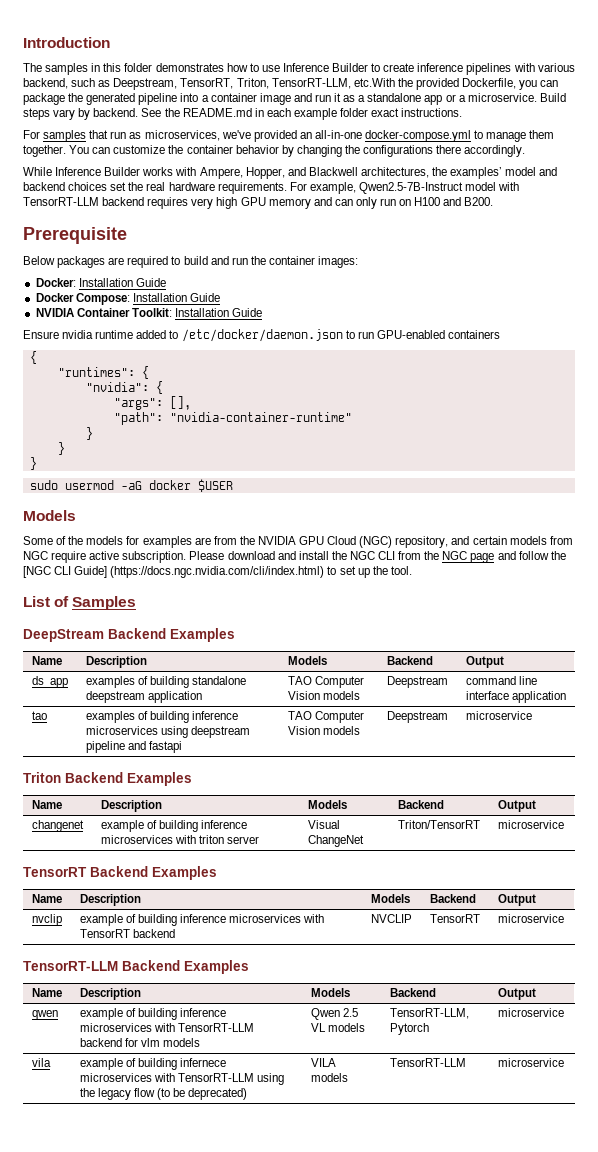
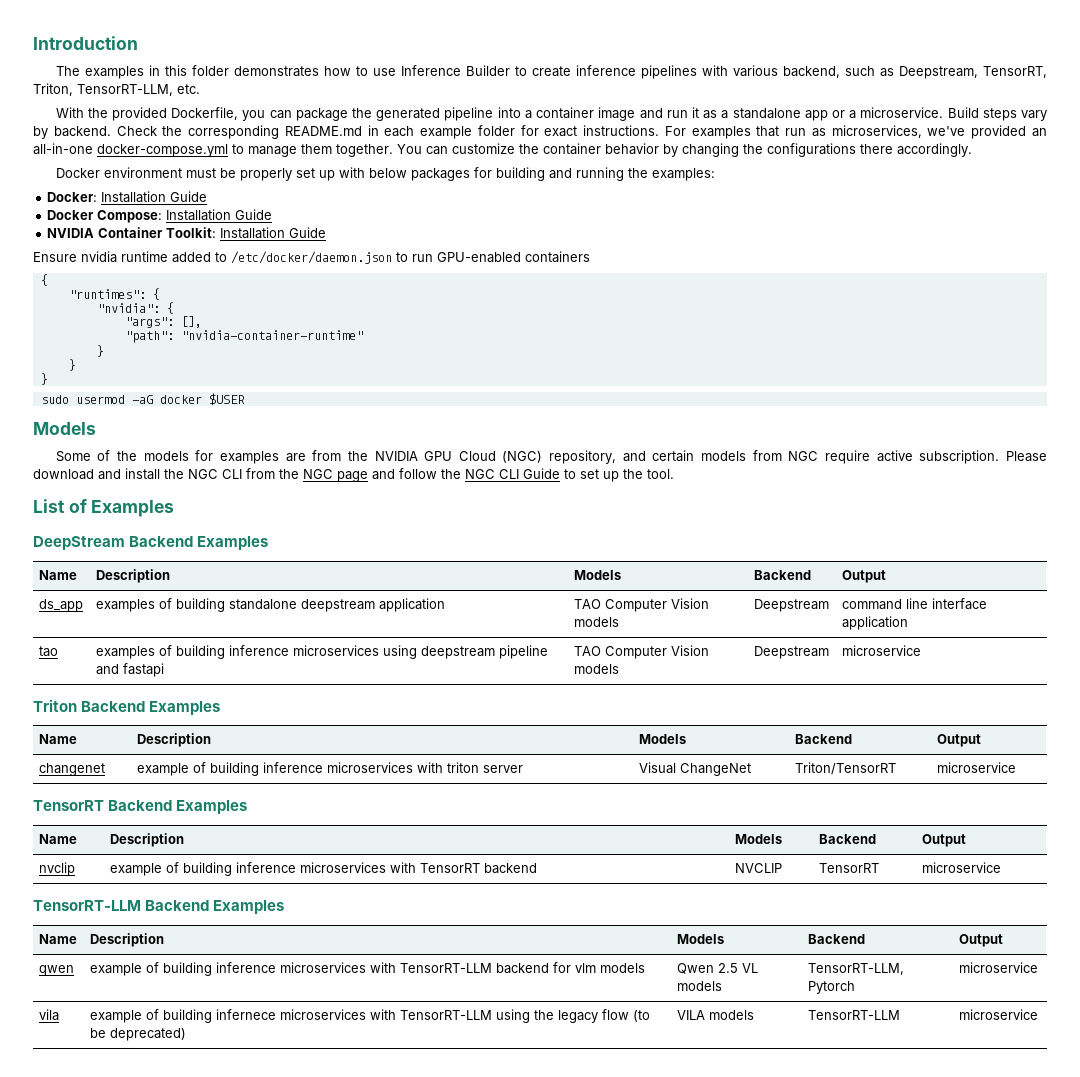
[45,63,89,75] samples -> [84,66,144,79] examples
[353,78,395,87] etc.With -> [177,84,200,94] [55,107,84,118] etc. // With
[141,108,180,117] See the -> [116,125,280,139] Check the corresponding
(369, 112) none -> [520,125,539,136] for
[23,130,87,142] // For samples -> [664,126,751,139] For examples
[23,167,558,179] [23,182,520,194] [23,197,494,209] [23,227,127,244] [23,256,359,268] While Inference Builder works with Ampere, Hopper, and Blackwell architectures, the examples’ model and backend choices set the real hardware requirements. For example, Qwen2.5-7B-Instruct model with TensorRT-LLM backend requires very high GPU memory and can only run on H100 and B200. // Prerequisite // Below packages are required to build and run the container images: -> [55,167,715,181] Docker environment must be properly set up with below packages for building and running the examples:
[23,566,325,578] [NGC CLI Guide] (https://docs.ngc.nvidia.com/cli/index.html) -> [465,468,560,479] NGC CLI Guide
[72,596,137,610] Samples -> [91,500,175,517] Examples

